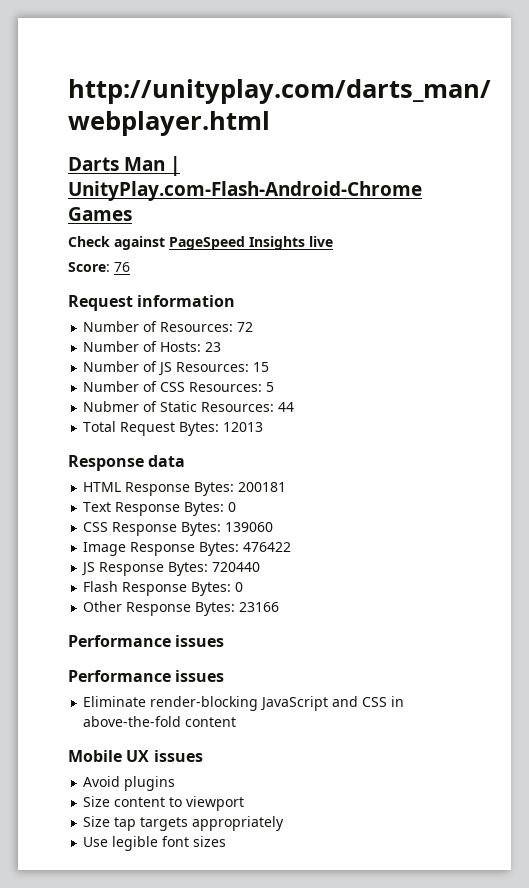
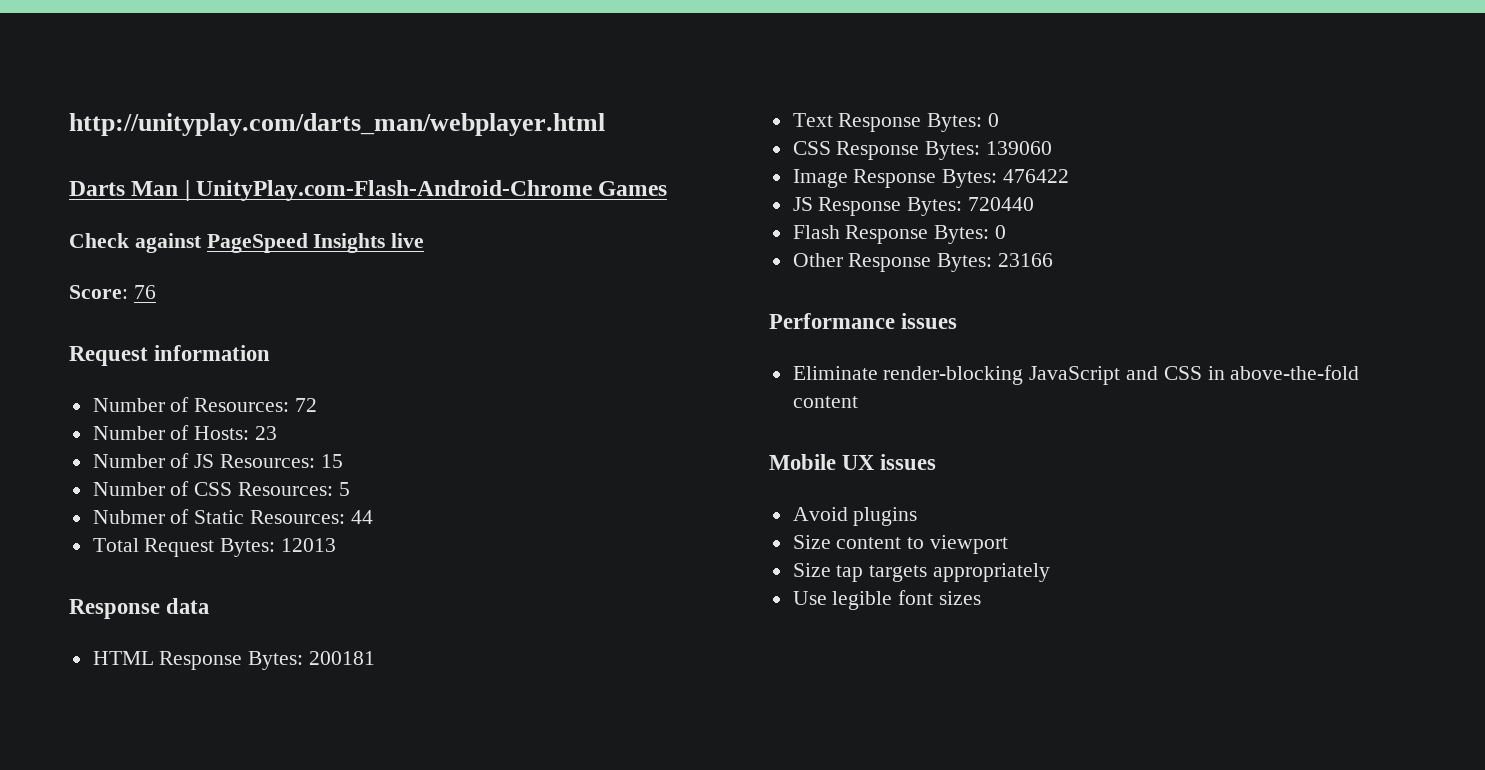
[68,670,225,682] // Performance issues -> (958, 321) none

